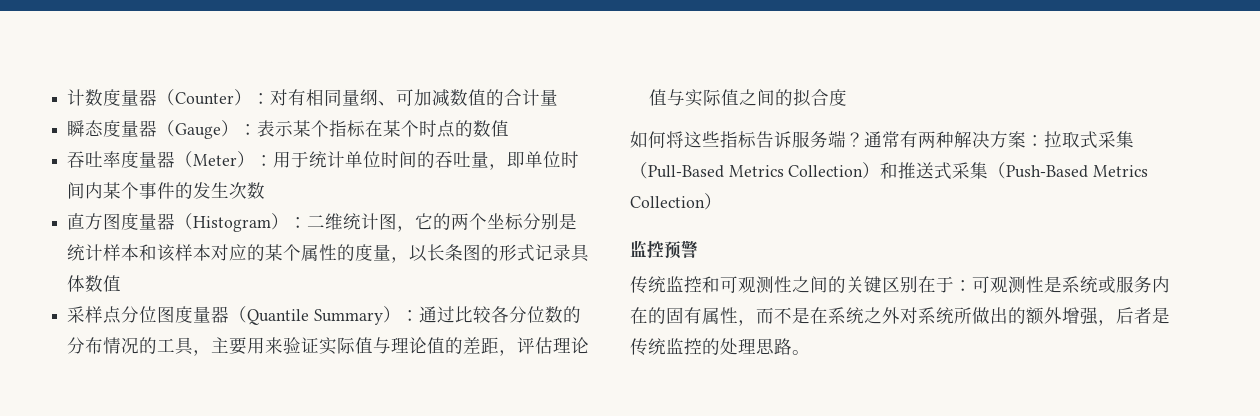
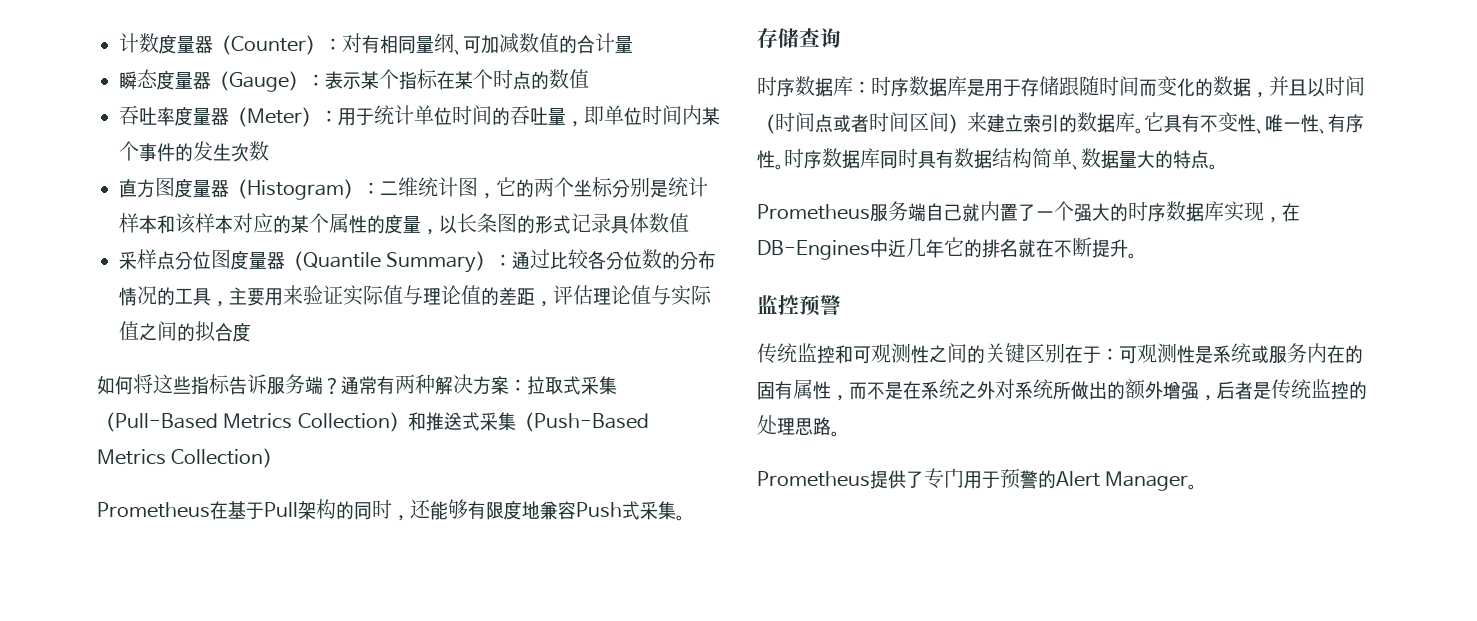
(722, 201) none -> [97,499,685,521] [757,28,841,48] [757,76,1365,98] [757,112,1364,134] [757,148,1218,170] [757,201,1300,223] [757,237,1137,260] // Prometheus在基于Pull架构的同时，还能够有限度地兼容Push式采集。 // 存储查询 // 时序数据库：时序数据库是用于存储跟随时间而变化的数据，并且以时间（时间点或者时间区间）来建立索引的数据库。它具有不变性、唯一性、有序性。时序数据库同时具有数据结构简单、数据量大的特点。 // Prometheus服务端自己就内置了一个强大的时序数据库实现，在DB-Engines中近几年它的排名就在不断提升。
(810, 352) none -> [757,468,1198,491] // Prometheus提供了专门用于预警的Alert Manager。

